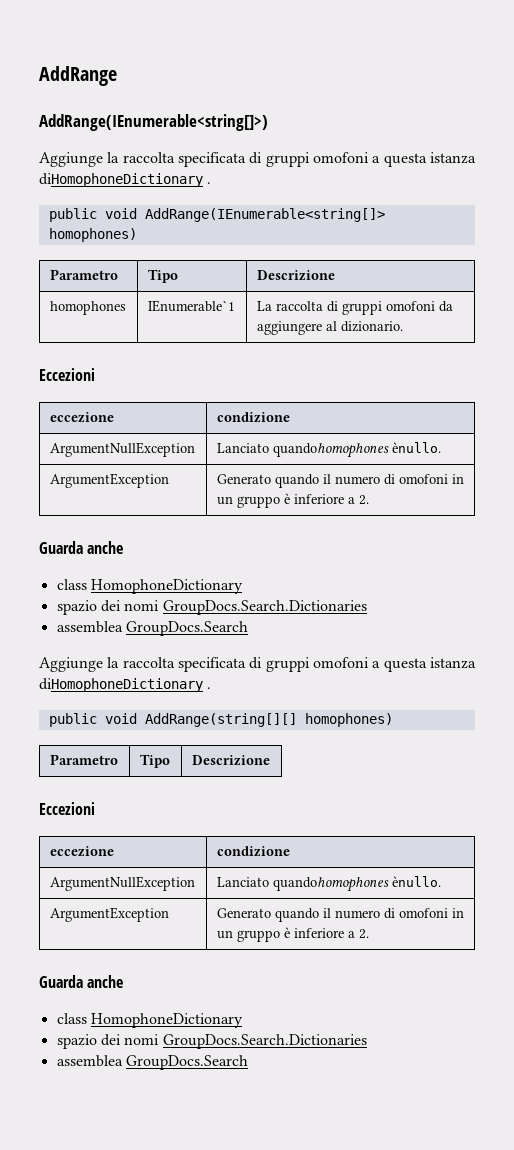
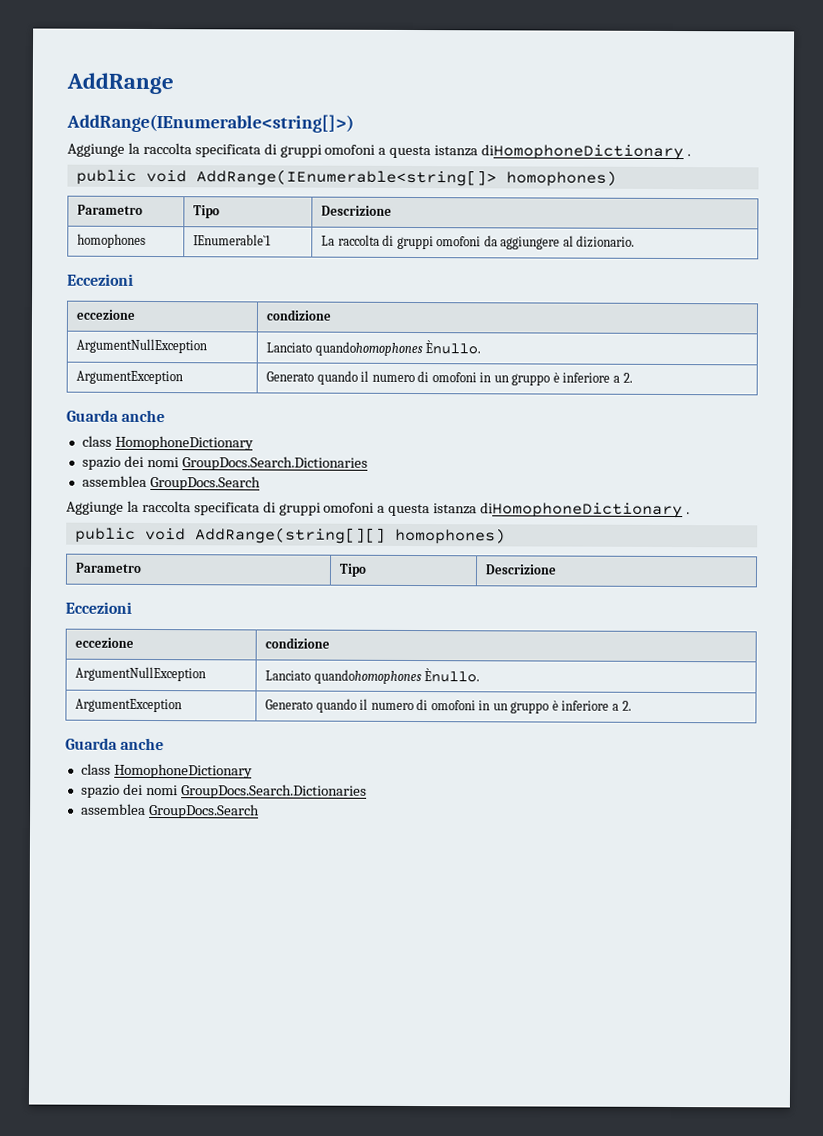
[391,442,441,453] ènullo. -> [425,340,482,355] Ènullo.
[391,876,441,887] ènullo. -> [424,668,481,683] Ènullo.

